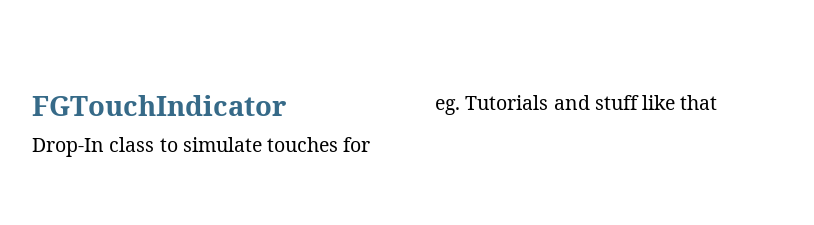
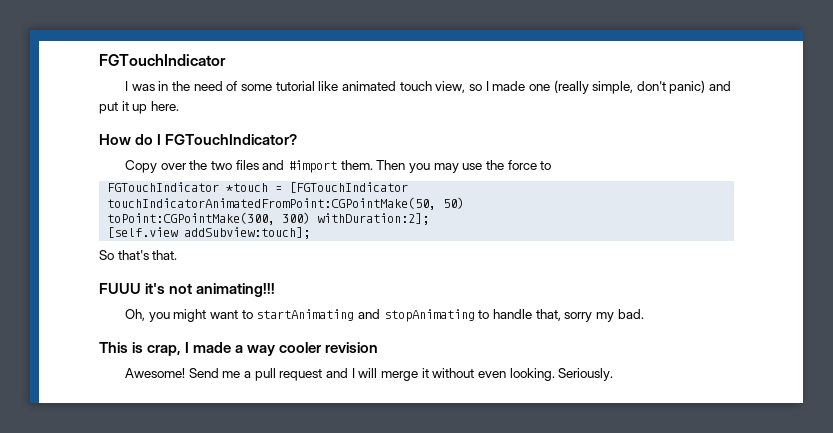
[32,137,371,157] [435,95,718,115] Drop-In class to simulate touches for eg. Tutorials and stuff like that -> [125,80,732,94] [99,101,179,114] [99,134,298,145] [125,160,552,173] [107,182,409,193] [107,197,465,210] [107,212,430,225] [107,227,311,239] [99,250,178,260] [99,283,276,297] [125,309,644,322] [99,342,379,356] [125,368,614,381] I was in the need of some tutorial like animated touch view, so I made one (really simple, don't panic) and put it up here. // How do I FGTouchIndicator? // Copy over the two files and #import them. Then you may use the force to // FGTouchIndicator *touch = [FGTouchIndicator touchIndicatorAnimatedFromPoint:CGPointMake(50, 50) // toPoint:CGPointMake(300, 300) withDuration:2]; // [self.view addSubview:touch]; // So that's that. // FUUU it's not animating!!! // Oh, you might want to startAnimating and stopAnimating to handle that, sorry my bad. // This is crap, I made a way cooler revision // Awesome! Send me a pull request and I will merge it without even looking. Seriously.

